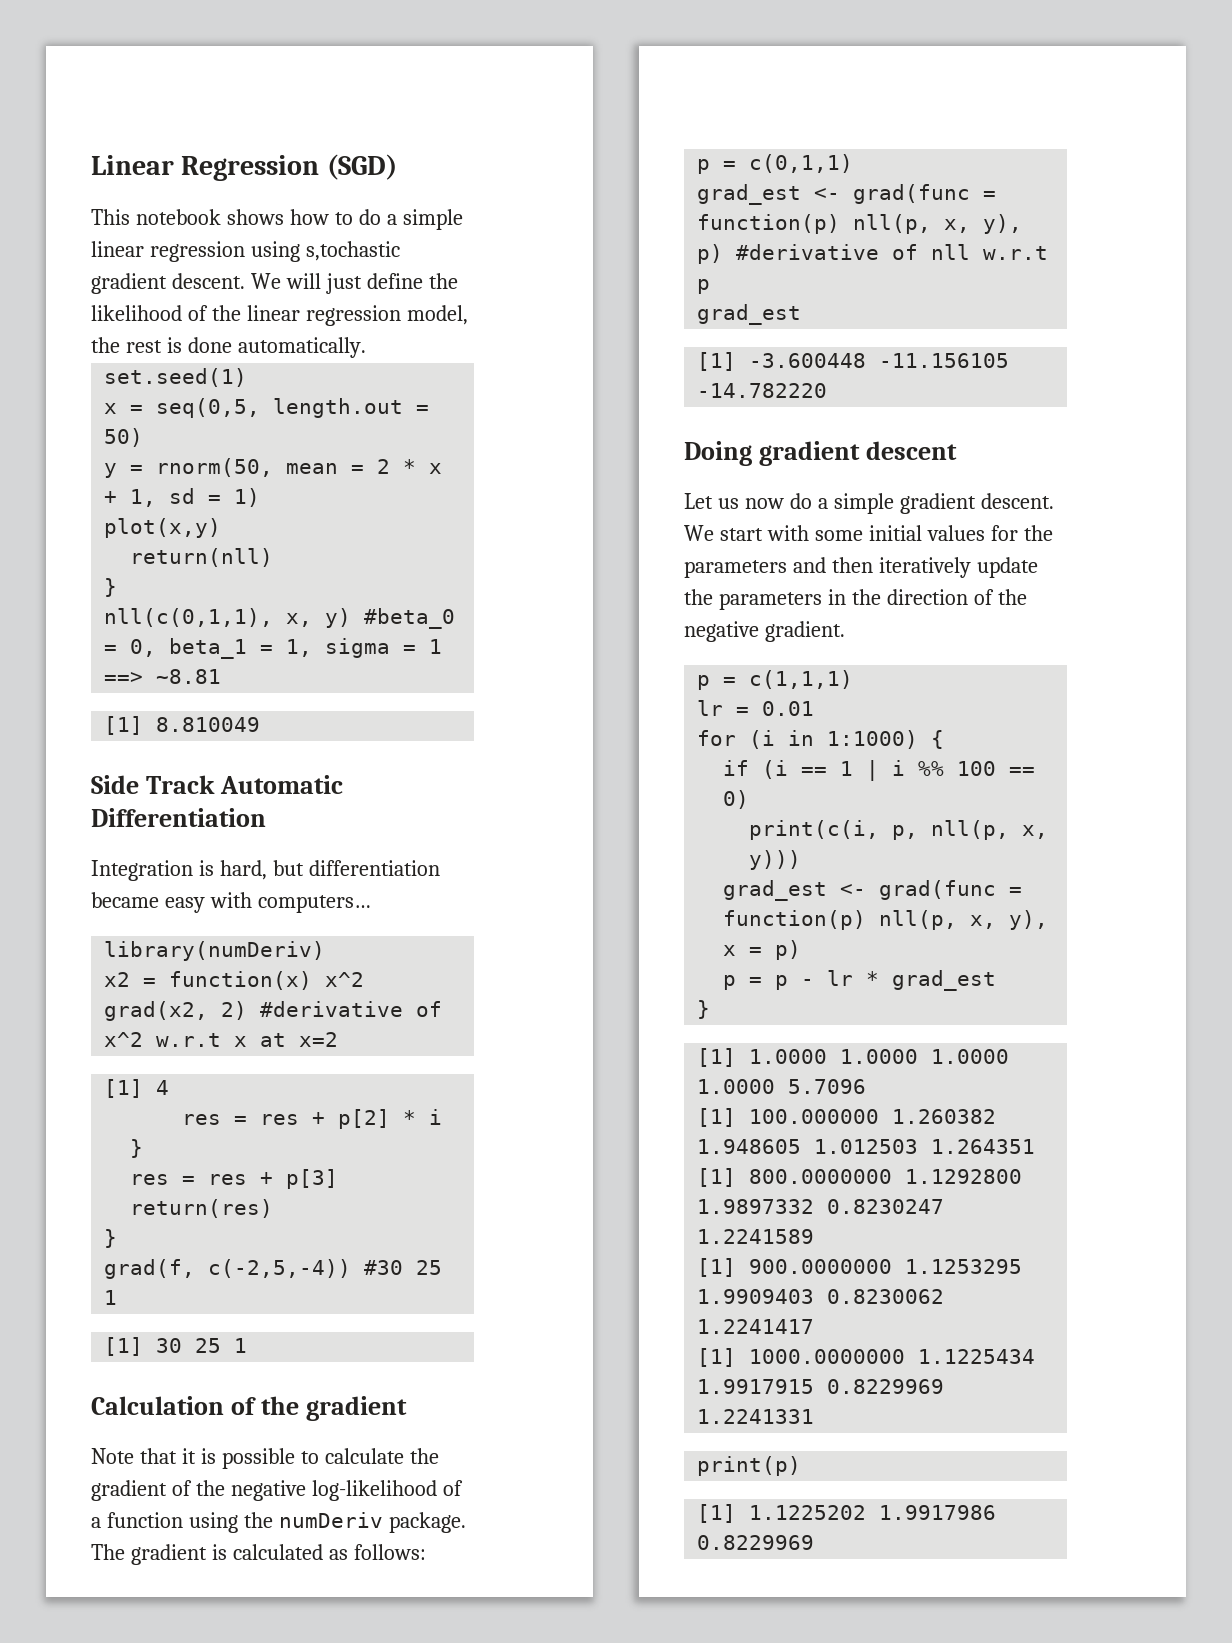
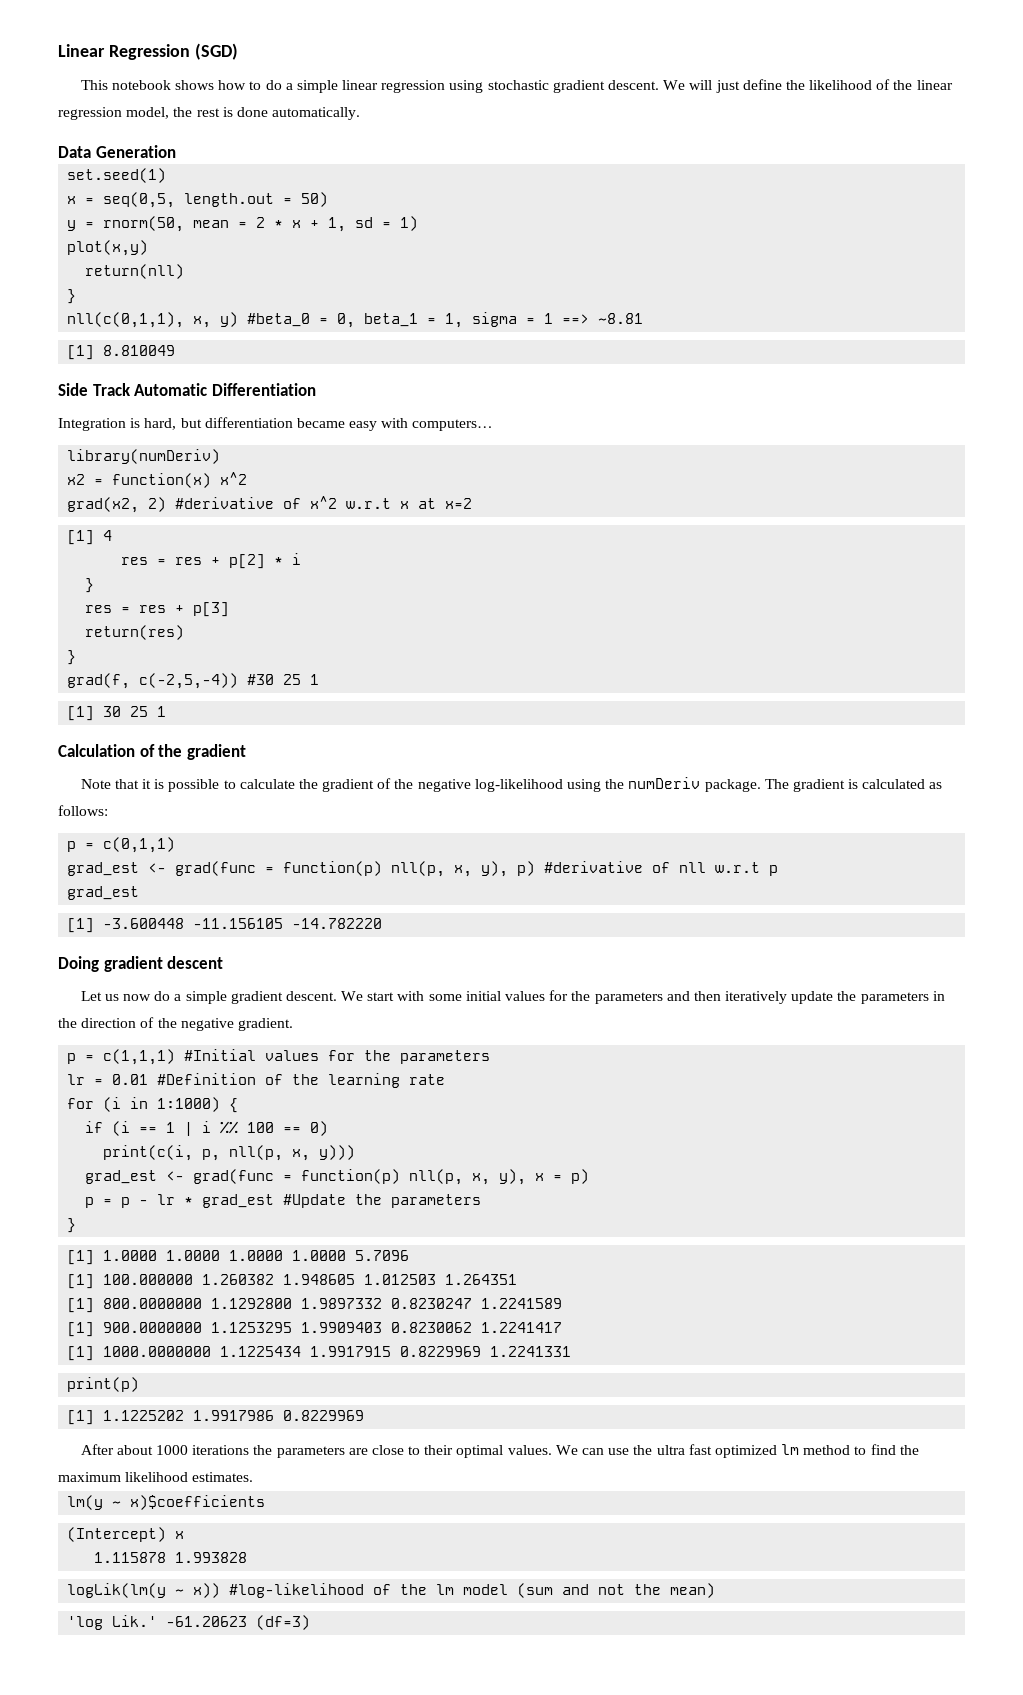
[305,241,400,261] s,tochastic -> [487,80,549,90] stochastic
(366, 347) none -> [58,145,176,158] // Data Generation
[442,1480,463,1496] [91,1512,183,1528] of a function -> (563, 785) none
[697,700,815,716] // lr = 0.01 -> [184,1049,491,1064] [67,1073,446,1088] #Initial values for the parameters // lr = 0.01 #Definition of the learning rate
(997, 980) none -> [283,1194,482,1208] #Update the parameters
(815, 1542) none -> [80,1444,919,1458] [58,1472,254,1482] [67,1495,266,1510] [67,1527,185,1542] [94,1552,248,1563] [67,1583,716,1598] [67,1615,311,1630] // After about 1000 iterations the parameters are close to their optimal values. We can use the ultra fast optimized lm method to find the maximum likelihood estimates. // lm(y ~ x)$coefficients // (Intercept) x // 1.115878 1.993828 // logLik(lm(y ~ x)) #log-likelihood of the lm model (sum and not the mean) // 'log Lik.' -61.20623 (df=3)

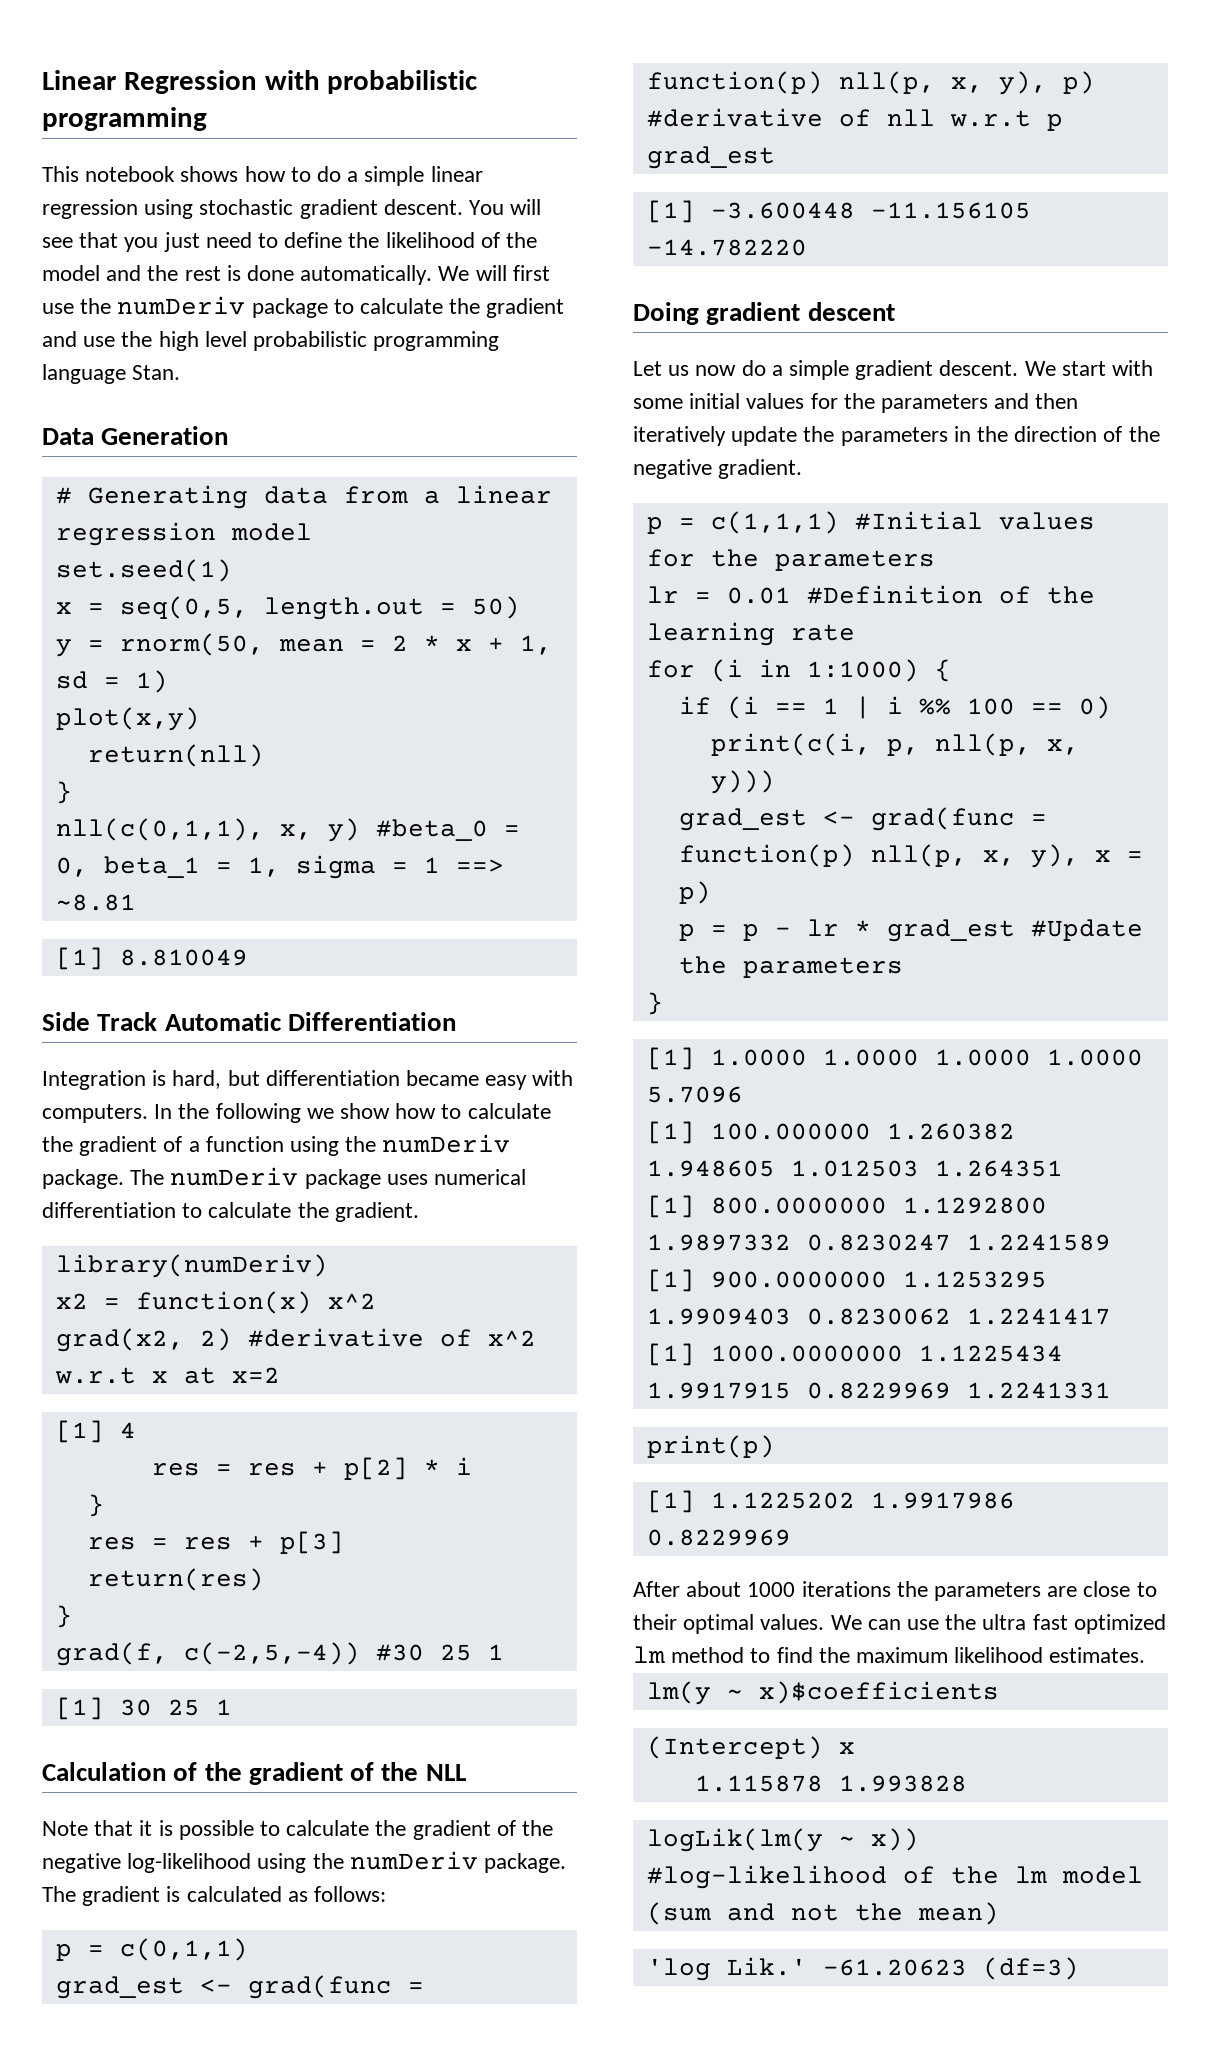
[194,43,238,60] (SGD) -> [264,70,478,94] [42,107,207,131] with probabilistic programming
[663,80,740,93] We will just -> [469,199,542,215] [42,232,279,252] You will see that you just need to
[916,80,953,90] [58,107,170,120] linear regression model, -> [42,265,142,281] model and
[58,145,176,158] // Data Generation -> [438,265,550,281] [42,296,565,318] [42,331,500,351] [42,364,181,384] [42,426,229,445] [55,485,552,509] [55,522,312,546] We will first use the numDeriv package to calculate the gradient and use the high level probabilistic programming language Stan. // Data Generation // # Generating data from a linear regression model
[412,419,494,431] computers… -> [42,1103,551,1123] [42,1134,511,1156] [42,1167,527,1189] [42,1202,419,1222] computers. In the following we show how to calculate the gradient of a function using the numDeriv package. The numDeriv package uses numerical differentiation to calculate the gradient.
(246, 752) none -> [350,1762,466,1781] of the NLL

